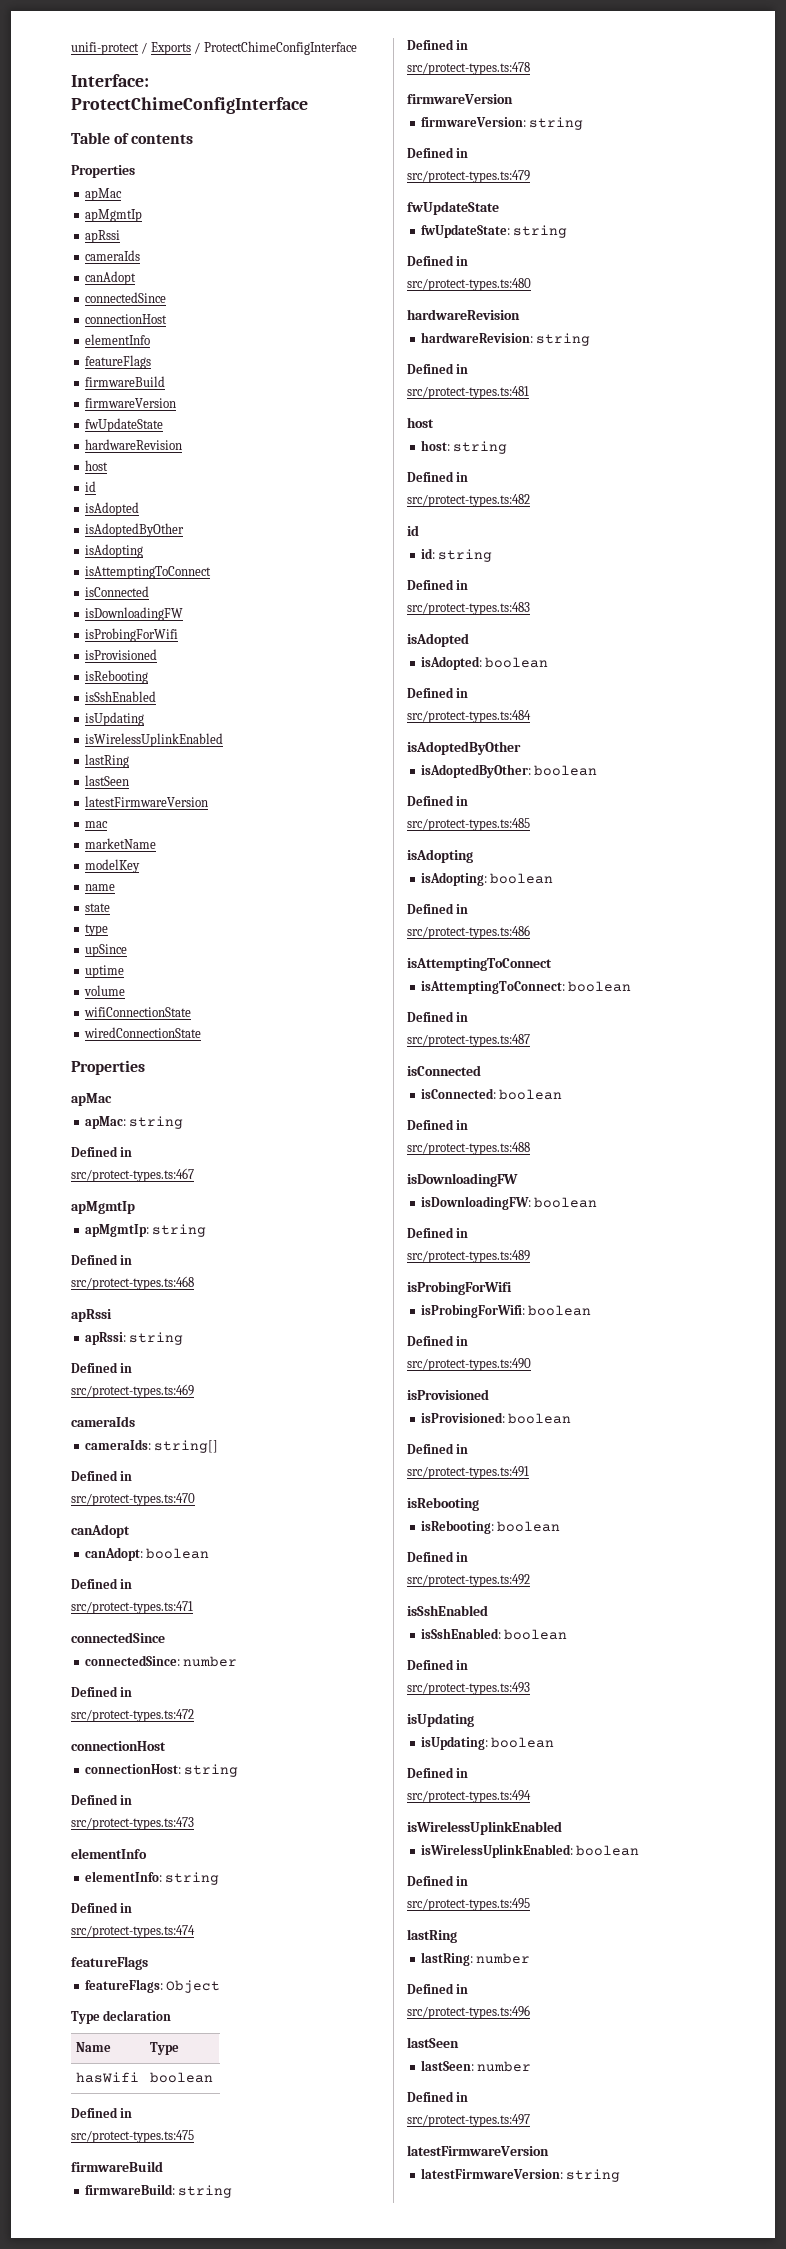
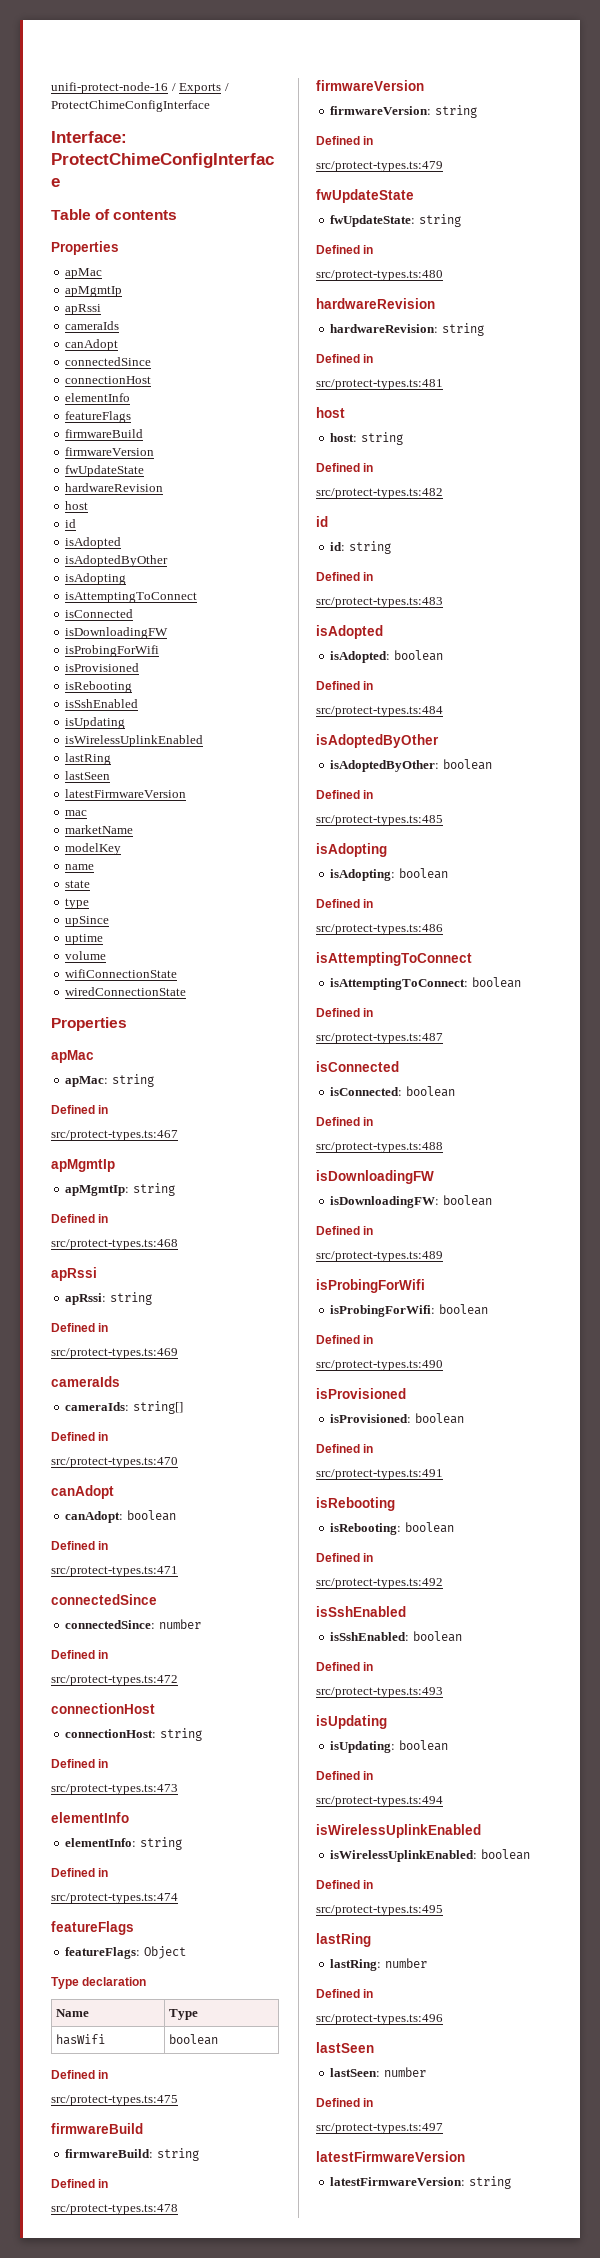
[71,42,139,55] unifi-protect -> [51,82,168,94] unifi-protect-node-16

